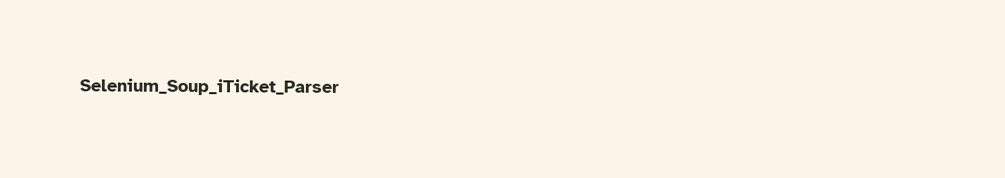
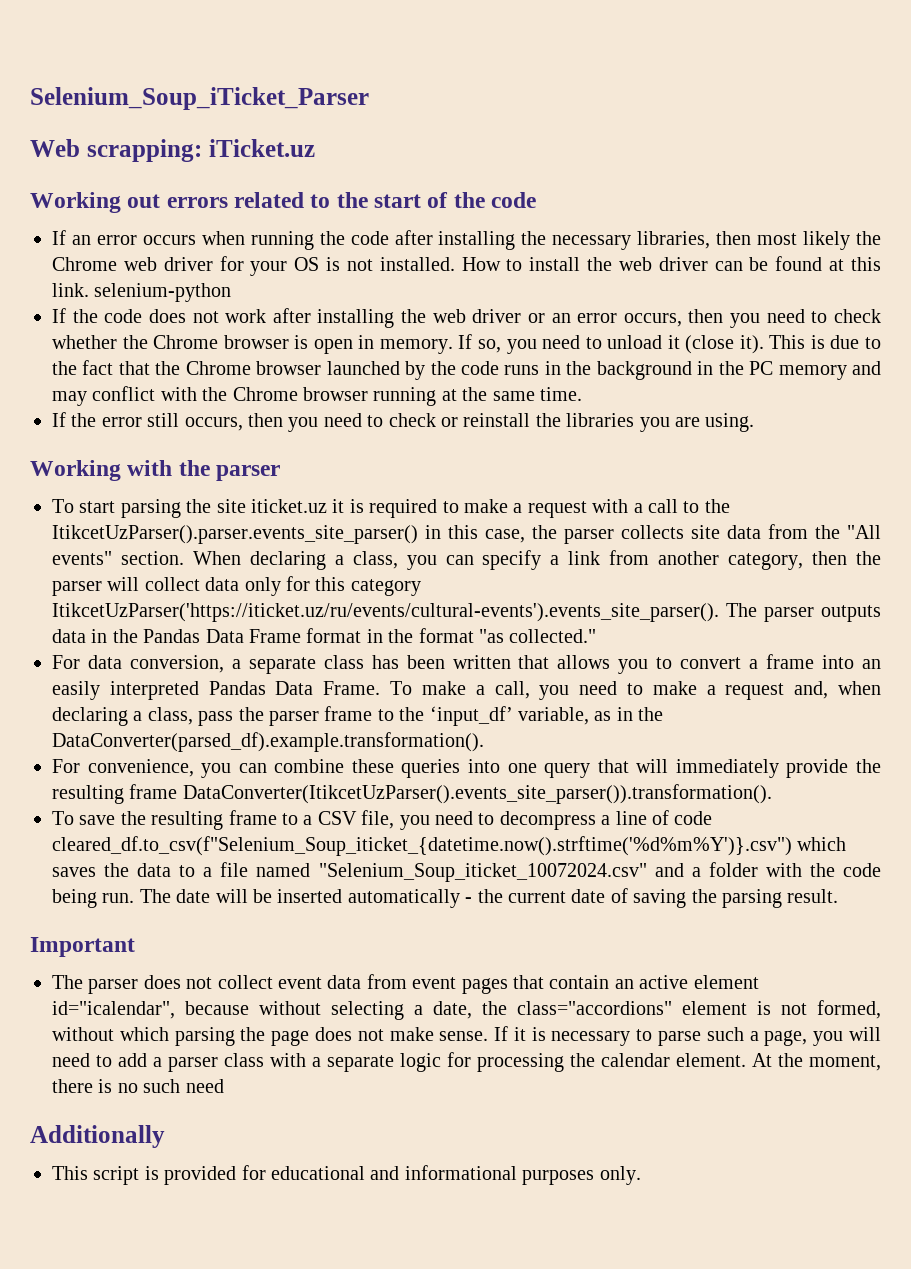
(340, 87) none -> [30,139,315,162] [30,192,537,213] [52,230,881,250] [52,256,882,276] [52,283,232,302] [52,308,882,328] [52,334,881,354] [52,360,882,380] [52,386,582,406] [52,412,755,432] [30,460,281,481] [52,499,730,518] [52,524,881,544] [52,550,881,570] [52,576,421,596] [52,603,881,622] [52,628,597,643] [52,654,882,674] [52,681,881,700] [52,706,664,726] [52,732,484,752] [52,759,881,778] [52,784,772,804] [52,810,713,830] [52,836,847,856] [52,862,882,882] [52,888,839,908] [30,937,135,957] [52,974,759,994] [52,1000,881,1020] [52,1026,881,1046] [52,1052,881,1072] [52,1079,224,1093] [30,1125,165,1148] [52,1165,641,1185] // Web scrapping: iTicket.uz // Working out errors related to the start of the code // If an error occurs when running the code after installing the necessary libraries, then most likely the Chrome web driver for your OS is not installed. How to install the web driver can be found at this link. selenium-python // If the code does not work after installing the web driver or an error occurs, then you need to check whether the Chrome browser is open in memory. If so, you need to unload it (close it). This is due to the fact that the Chrome browser launched by the code runs in the background in the PC memory and may conflict with the Chrome browser running at the same time. // If the error still occurs, then you need to check or reinstall the libraries you are using. // Working with the parser // To start parsing the site iticket.uz it is required to make a request with a call to the ItikcetUzParser().parser.events_site_parser() in this case, the parser collects site data from the "All events" section. When declaring a class, you can specify a link from another category, then the parser will collect data only for this category ItikcetUzParser('https://iticket.uz/ru/events/cultural-events').events_site_parser(). The parser outputs data in the Pandas Data Frame format in the format "as collected." // For data conversion, a separate class has been written that allows you to convert a frame into an easily interpreted Pandas Data Frame. To make a call, you need to make a request and, when declaring a class, pass the parser frame to the ‘input_df’ variable, as in the DataConverter(parsed_df).example.transformation(). // For convenience, you can combine these queries into one query that will immediately provide the resulting frame DataConverter(ItikcetUzParser().events_site_parser()).transformation(). // To save the resulting frame to a CSV file, you need to decompress a line of code cleared_df.to_csv(f"Selenium_Soup_iticket_{datetime.now().strftime('%d%m%Y')}.csv") which saves the data to a file named "Selenium_Soup_iticket_10072024.csv" and a folder with the code being run. The date will be inserted automatically - the current date of saving the parsing result. // Important // The parser does not collect event data from event pages that contain an active element id="icalendar", because without selecting a date, the class="accordions" element is not formed, without which parsing the page does not make sense. If it is necessary to parse such a page, you will need to add a parser class with a separate logic for processing the calendar element. At the moment, there is no such need // Additionally // This script is provided for educational and informational purposes only.

